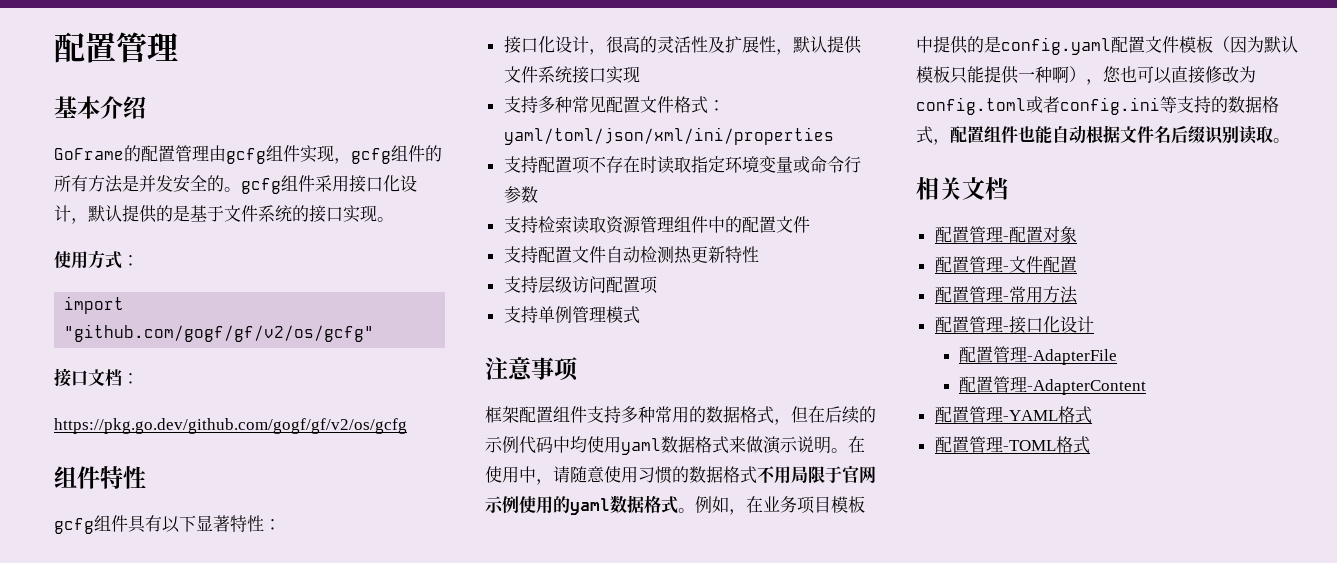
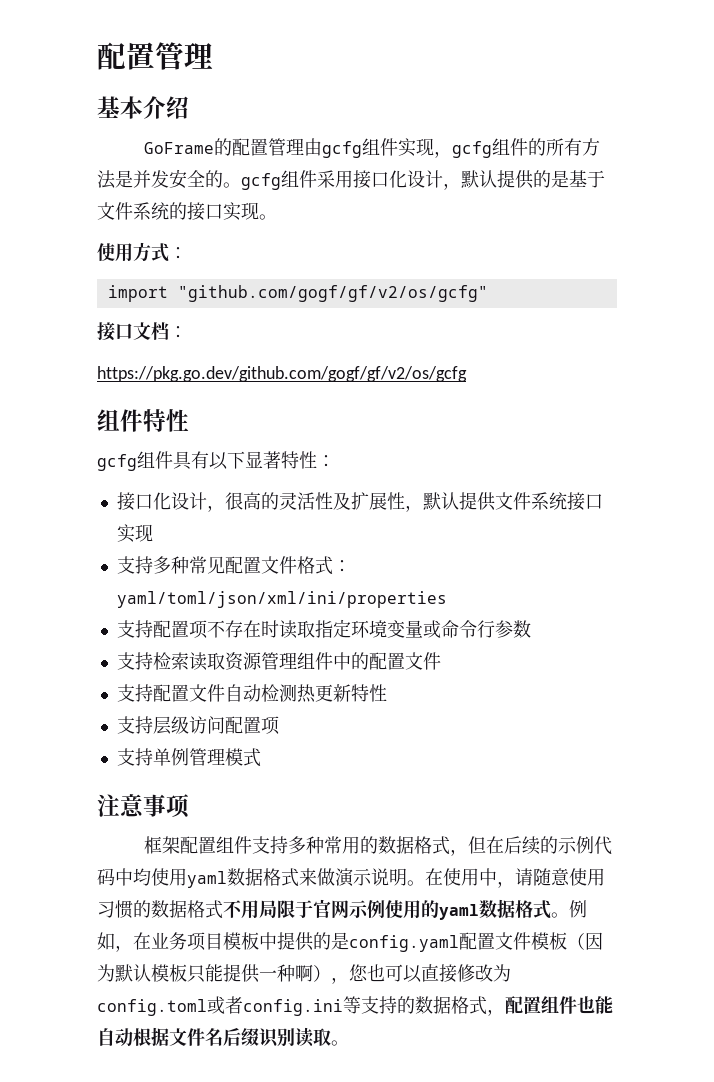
[916,177,1008,200] [934,226,1077,243] [934,256,1077,273] [934,286,1078,304] [934,316,1094,334] [959,346,1118,365] [959,376,1147,395] [934,406,1092,424] [934,436,1090,454] // 相关文档 // 配置管理-配置对象 // 配置管理-文件配置 // 配置管理-常用方法 // 配置管理-接口化设计 // 配置管理-AdapterFile // 配置管理-AdapterContent // 配置管理-YAML格式 // 配置管理-TOML格式 -> (349, 1043) none

